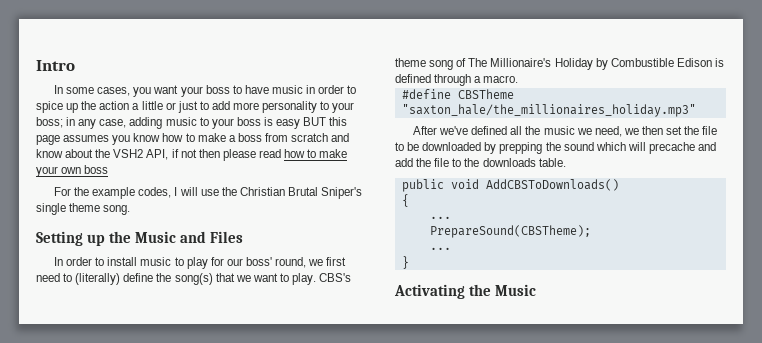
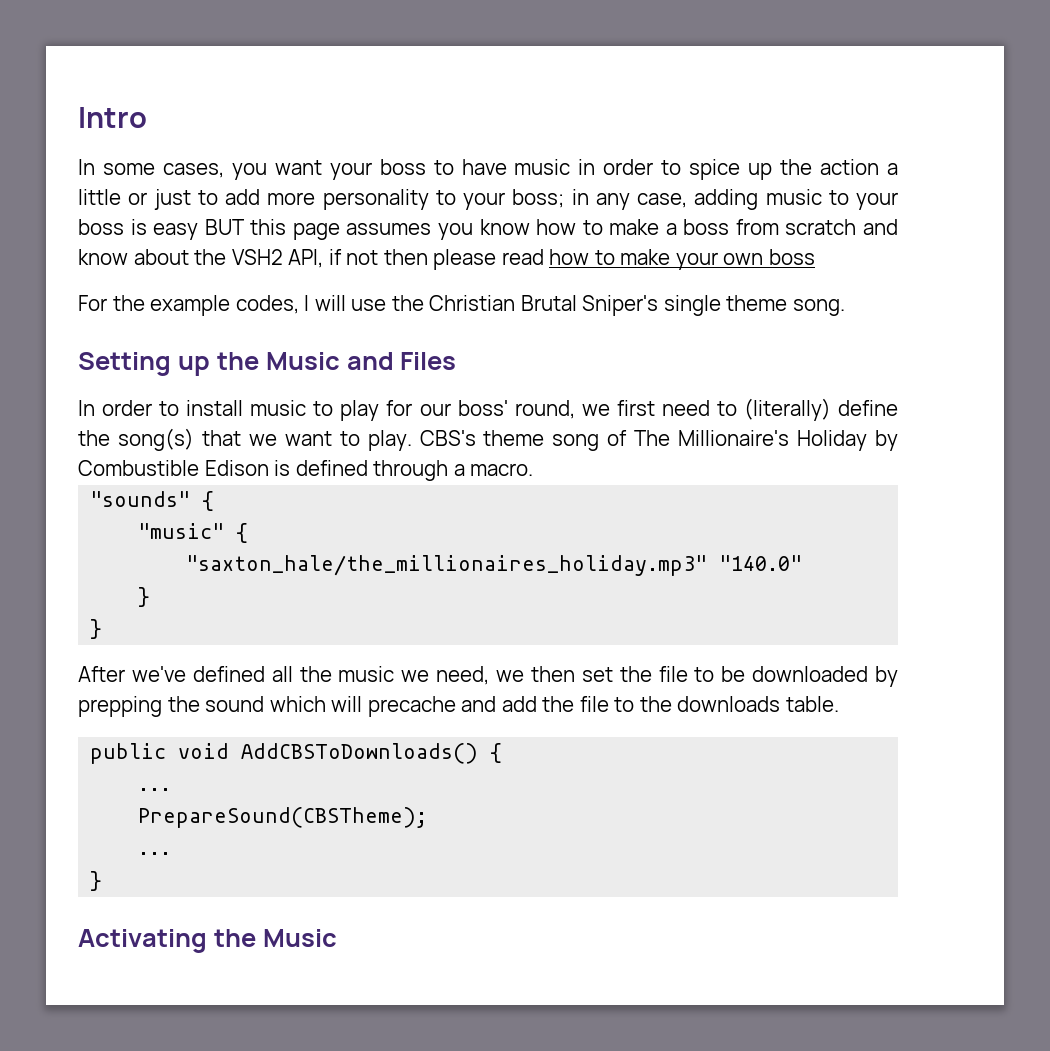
[401,89,514,99] [401,104,696,117] #define CBSTheme "saxton_hale/the_millionaires_holiday.mp3" -> [90,491,215,511] [138,523,249,543] [186,555,803,576] [138,587,151,607] [90,619,103,639] "sounds" { // "music" { // "saxton_hale/the_millionaires_holiday.mp3" "140.0" // } // }
(619, 185) // -> (479, 753) none

